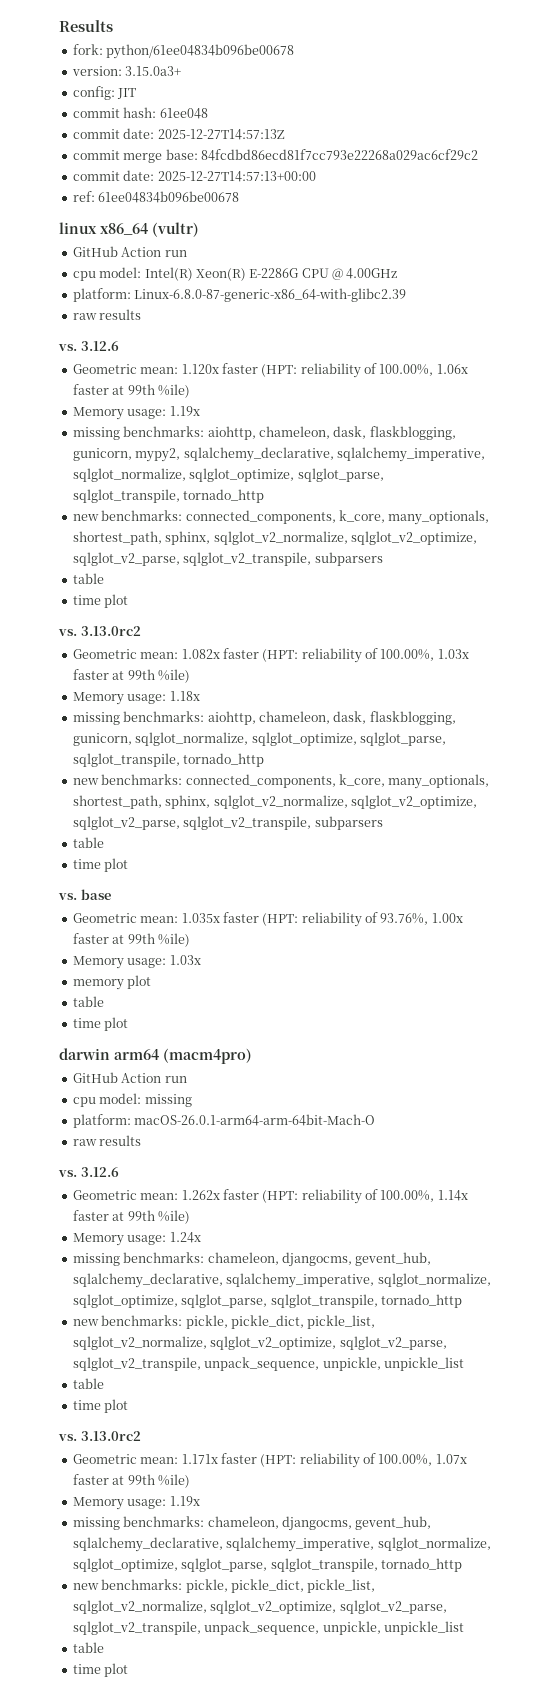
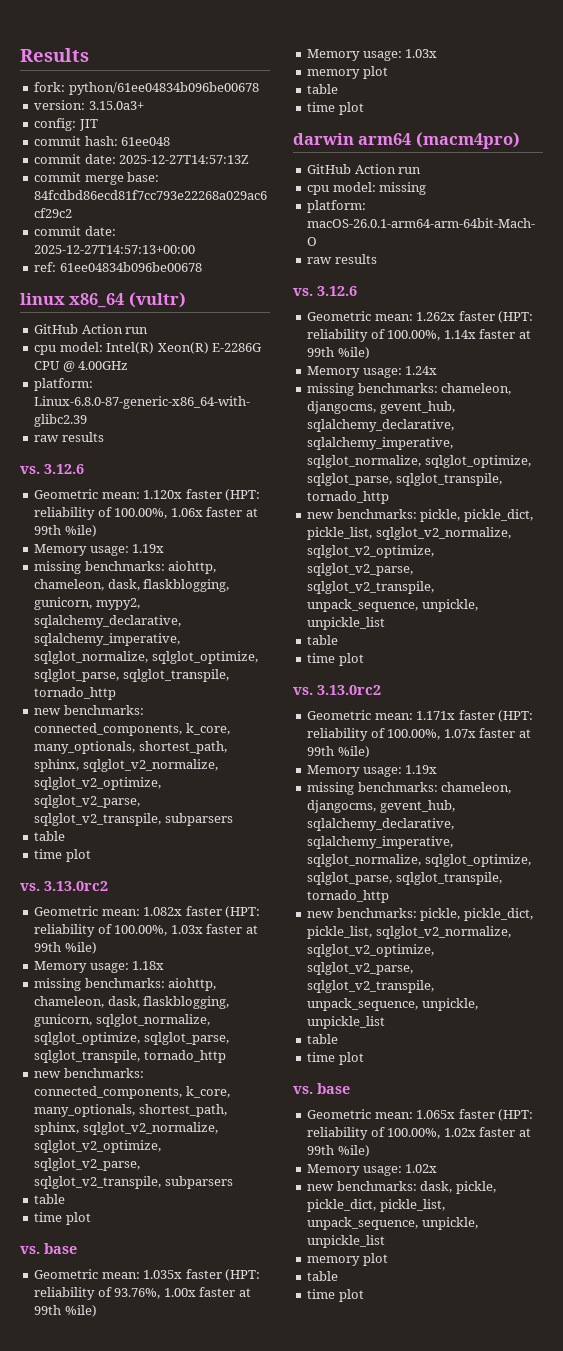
(129, 1670) none -> [293,1083,350,1094] [307,1109,534,1121] [307,1127,531,1140] [307,1145,370,1157] [307,1164,438,1176] [307,1181,496,1194] [307,1199,445,1212] [307,1217,478,1230] [307,1235,386,1248] [307,1253,388,1266] [307,1271,339,1281] [307,1289,364,1302] // vs. base // Geometric mean: 1.065x faster (HPT: reliability of 100.00%, 1.02x faster at 99th %ile) // Memory usage: 1.02x // new benchmarks: dask, pickle, pickle_dict, pickle_list, unpack_sequence, unpickle, unpickle_list // memory plot // table // time plot

